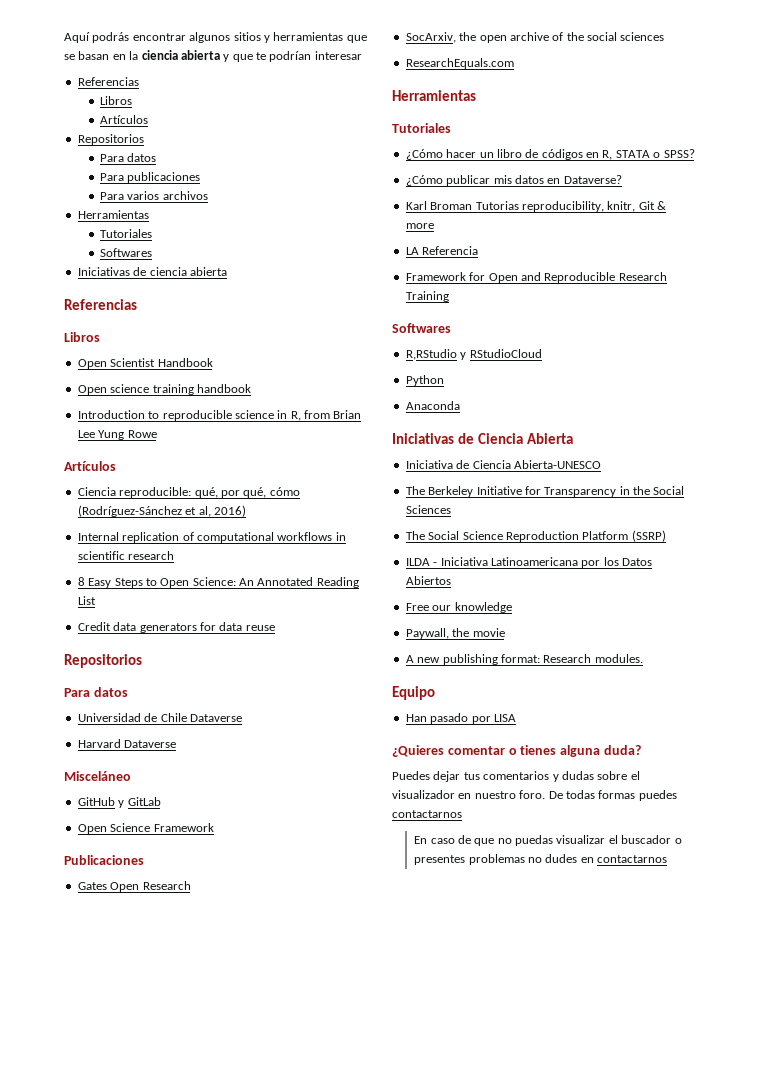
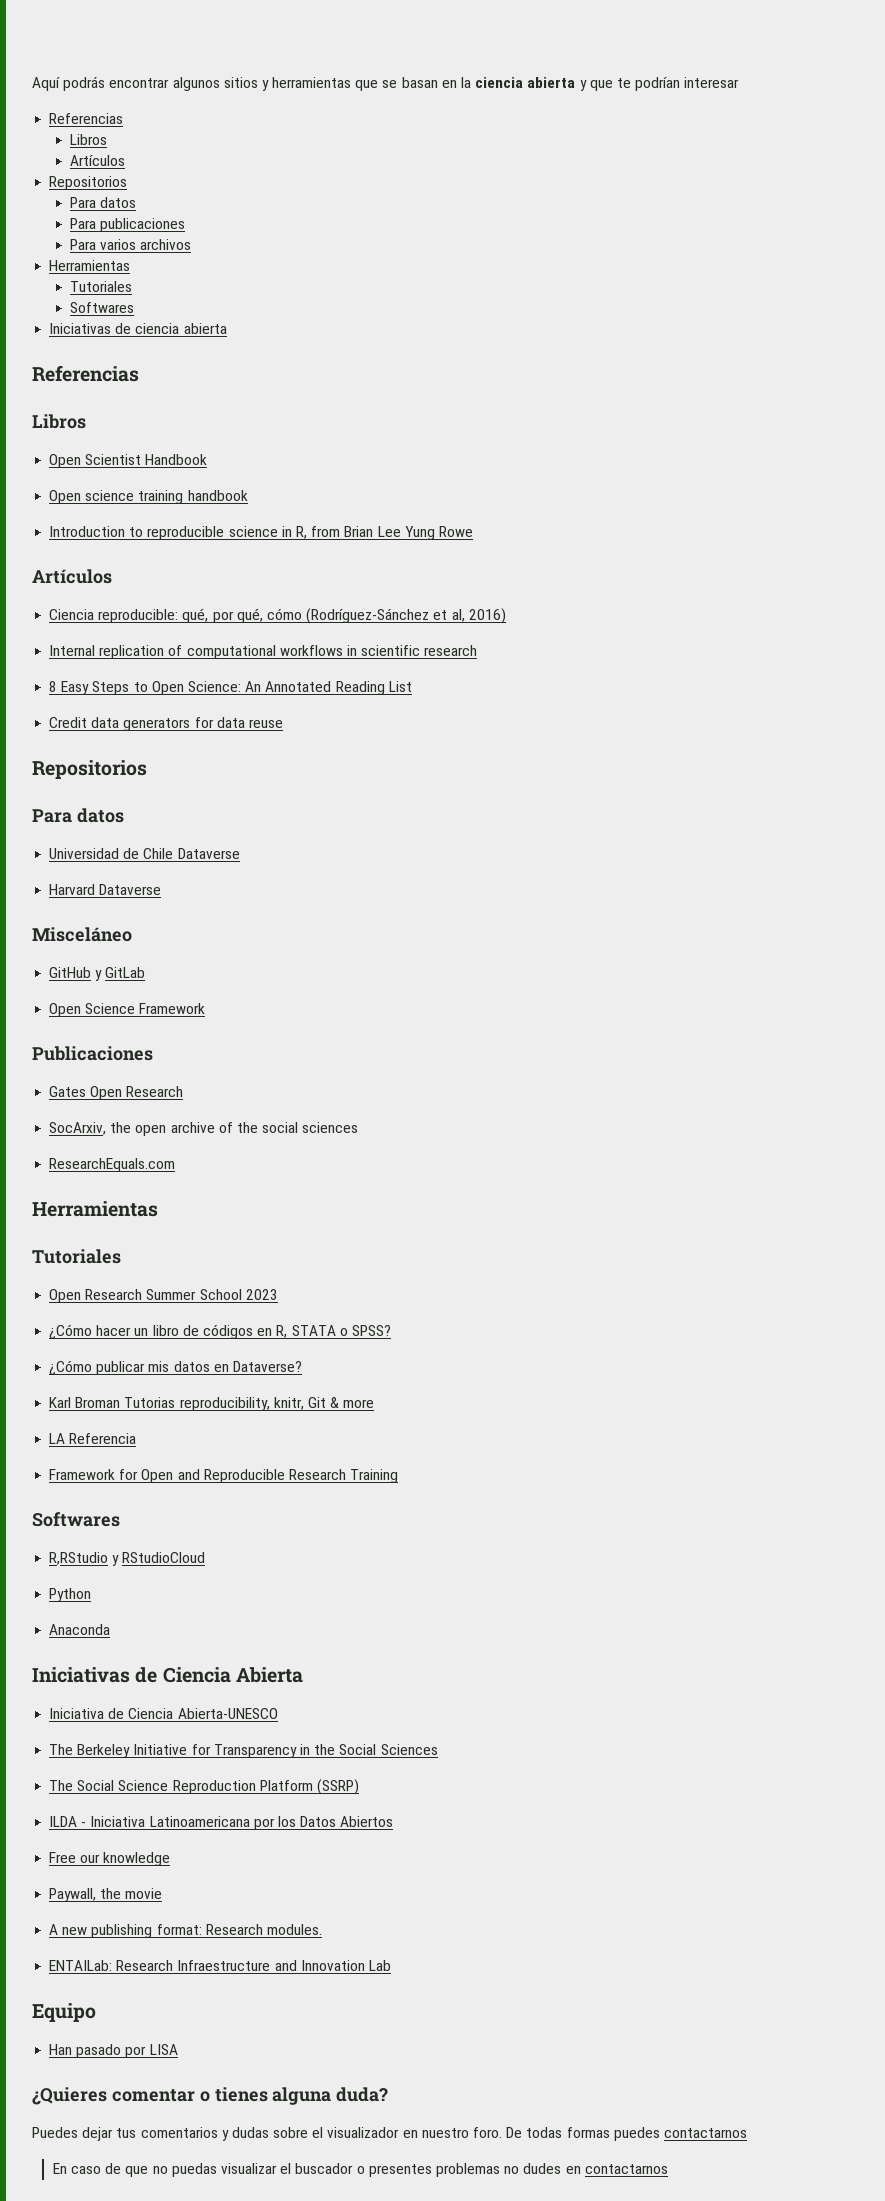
(451, 128) none -> [49,1289,278,1303] // Open Research Summer School 2023
(643, 658) none -> [49,1960,391,1971] // ENTAILab: Research Infraestructure and Innovation Lab

